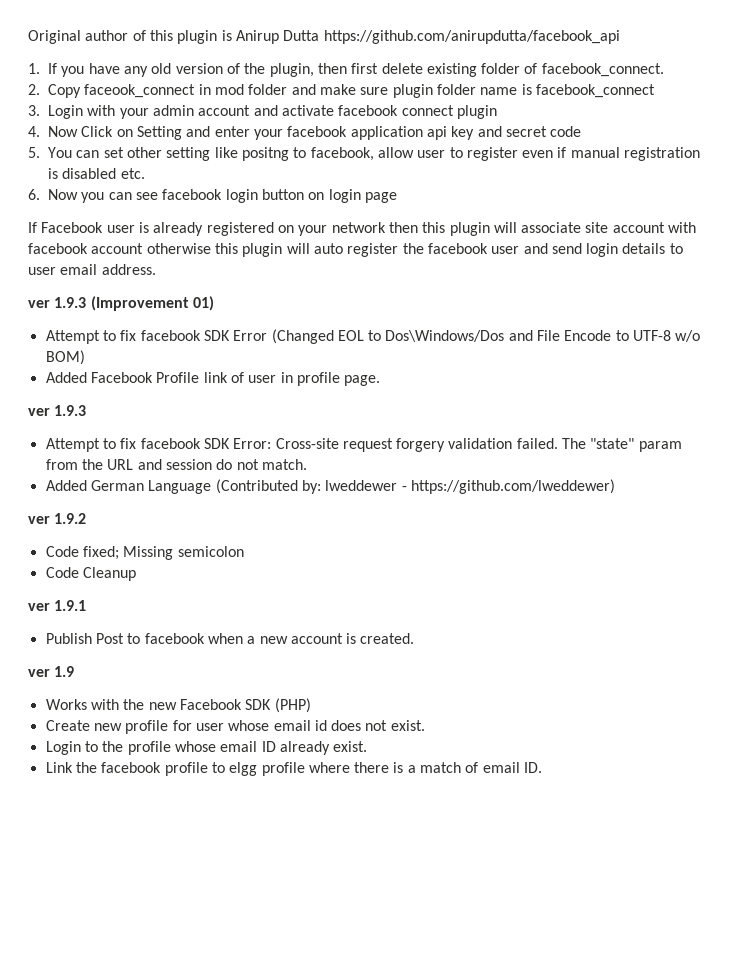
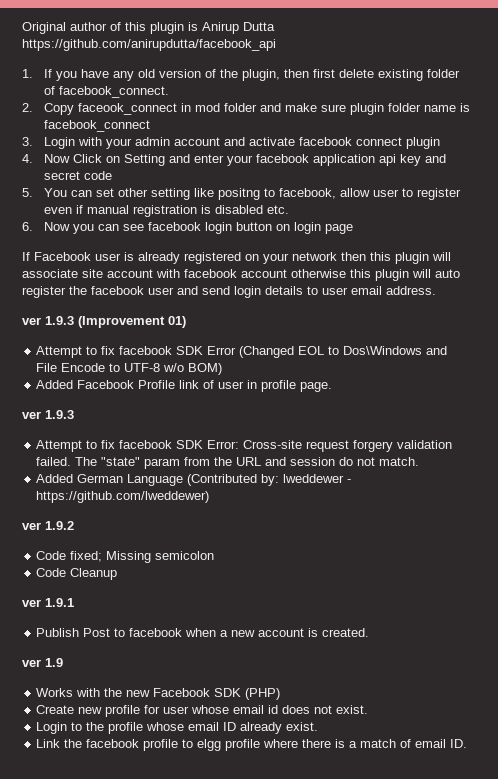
[385,330,505,342] Dos\Windows/Dos -> [343,346,423,355] Dos\Windows

